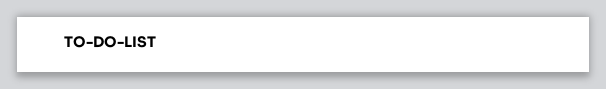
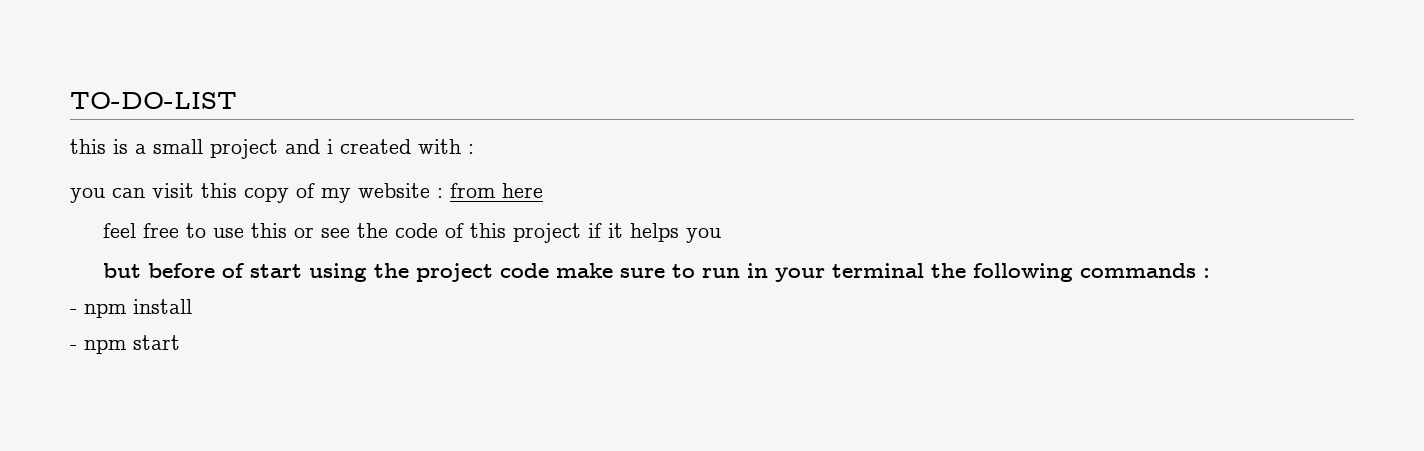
(156, 42) none -> [70,139,474,159] [70,183,543,203] [102,223,721,243] [102,263,1210,282] [70,299,192,318] [70,335,180,354] // this is a small project and i created with : // you can visit this copy of my website : from here // feel free to use this or see the code of this project if it helps you // but before of start using the project code make sure to run in your terminal the following commands : // - npm install // - npm start

